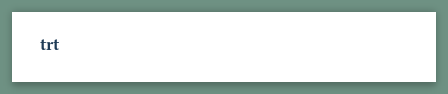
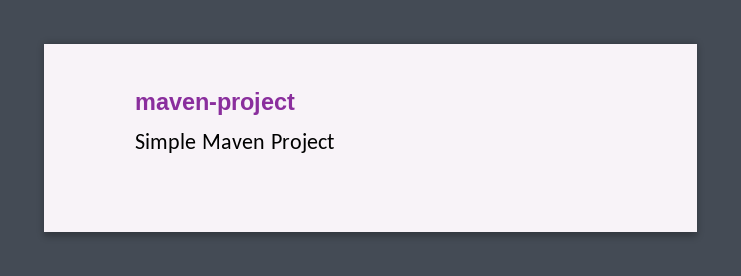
[40,39,59,50] trt -> [135,92,295,115] [135,133,334,153] maven-project // Simple Maven Project

